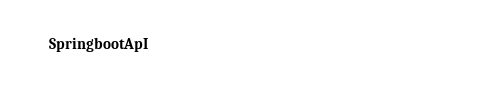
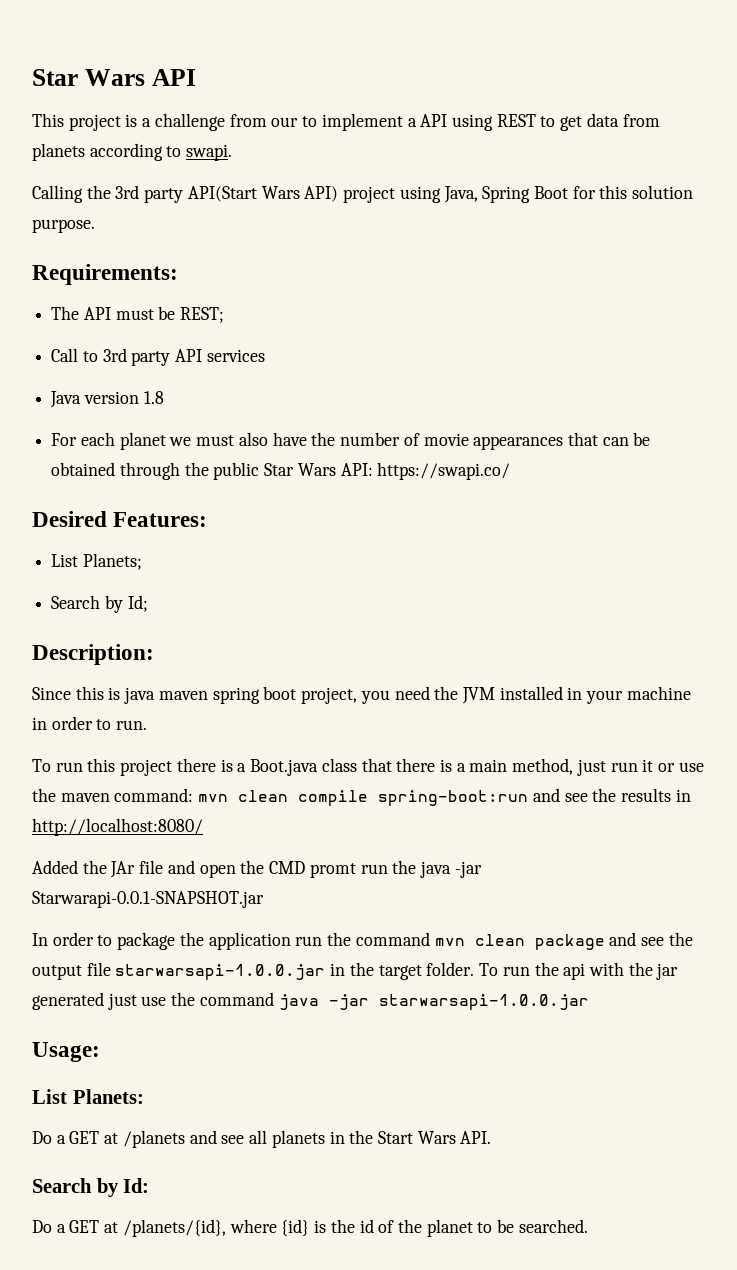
[49,37,148,52] SpringbootApI -> [32,69,196,86] [32,113,660,131] [32,143,233,161] [32,185,694,203] [32,219,95,233] [32,264,178,285] [51,306,225,323] [51,348,265,366] [50,391,164,408] [51,432,651,450] [51,462,511,480] [32,511,208,527] [51,553,142,570] [51,595,148,613] [32,644,154,665] [32,686,691,704] [32,716,148,730] [32,758,704,776] [32,788,691,806] [32,818,203,836] [32,860,482,878] [32,891,264,908] [32,932,693,950] [32,962,679,980] [32,992,589,1010] [32,1042,100,1062] [32,1089,144,1104] [32,1130,492,1148] [32,1178,150,1197] [32,1219,588,1237] Star Wars API // This project is a challenge from our to implement a API using REST to get data from planets according to swapi. // Calling the 3rd party API(Start Wars API) project using Java, Spring Boot for this solution purpose. // Requirements: // The API must be REST; // Call to 3rd party API services // Java version 1.8 // For each planet we must also have the number of movie appearances that can be obtained through the public Star Wars API: https://swapi.co/ // Desired Features: // List Planets; // Search by Id; // Description: // Since this is java maven spring boot project, you need the JVM installed in your machine in order to run. // To run this project there is a Boot.java class that there is a main method, just run it or use the maven command: mvn clean compile spring-boot:run and see the results in http://localhost:8080/ // Added the JAr file and open the CMD promt run the java -jar Starwarapi-0.0.1-SNAPSHOT.jar // In order to package the application run the command mvn clean package and see the output file starwarsapi-1.0.0.jar in the target folder. To run the api with the jar generated just use the command java -jar starwarsapi-1.0.0.jar // Usage: // List Planets: // Do a GET at /planets and see all planets in the Start Wars API. // Search by Id: // Do a GET at /planets/{id}, where {id} is the id of the planet to be searched.

